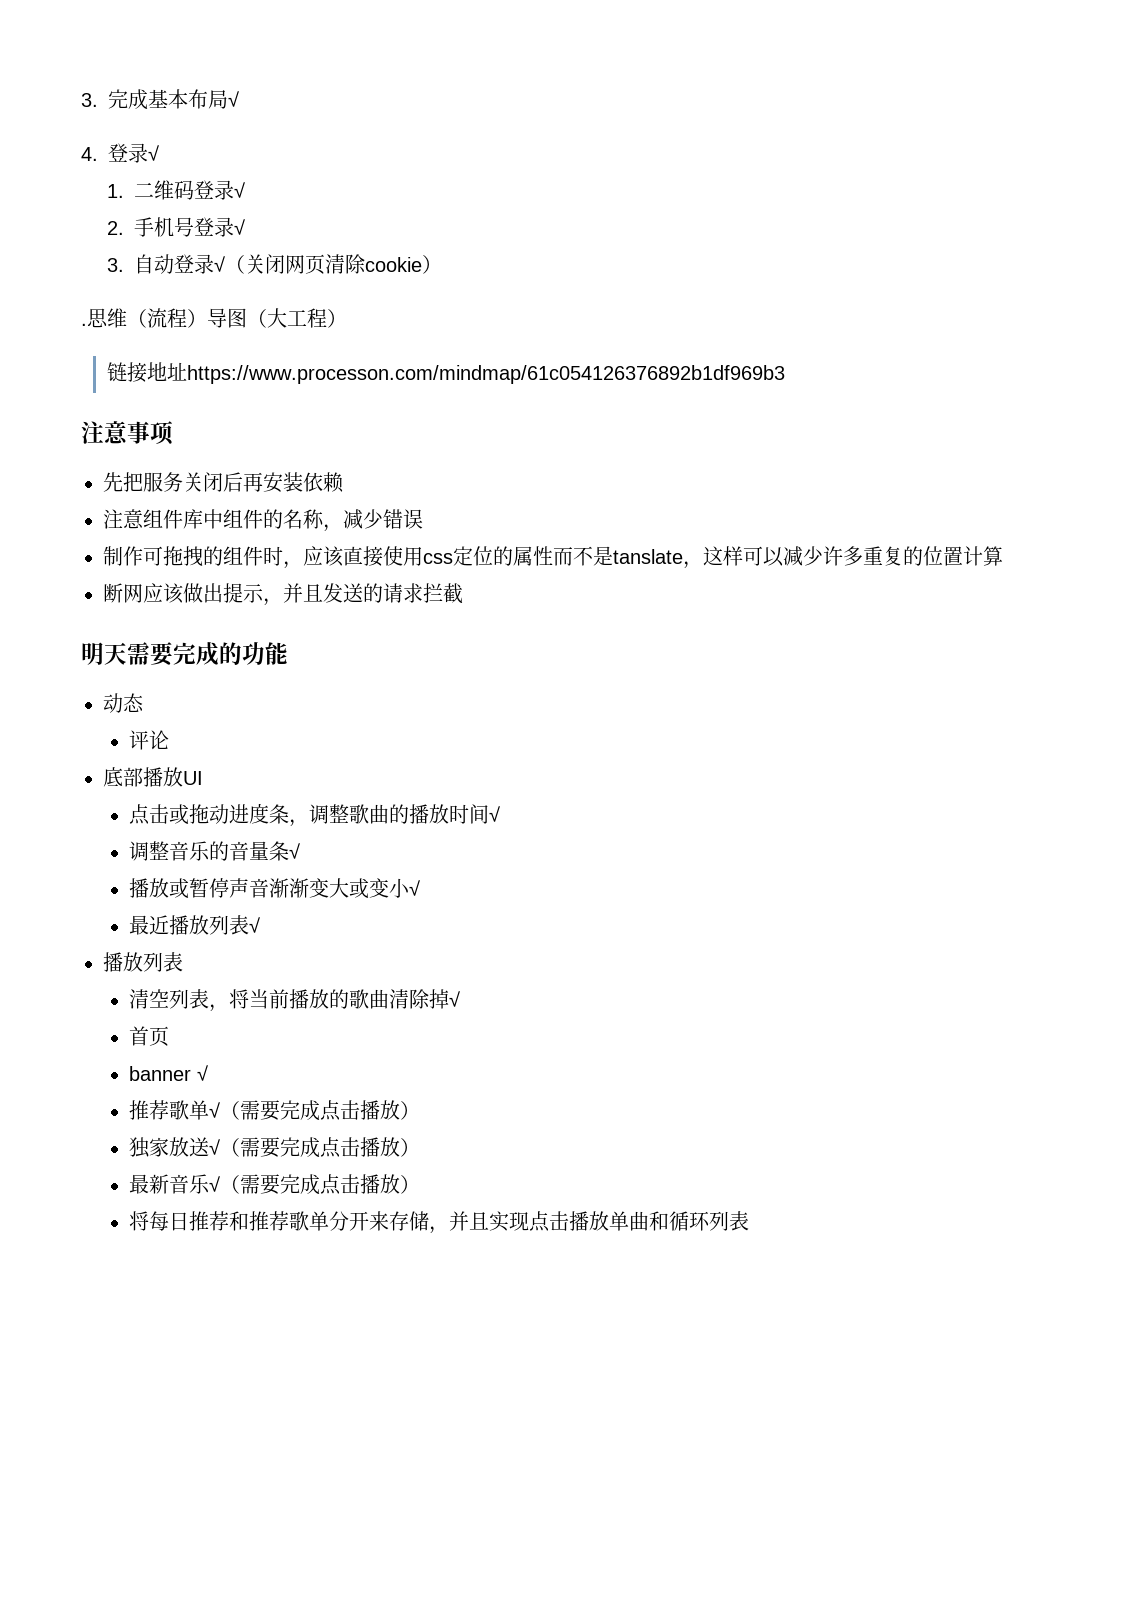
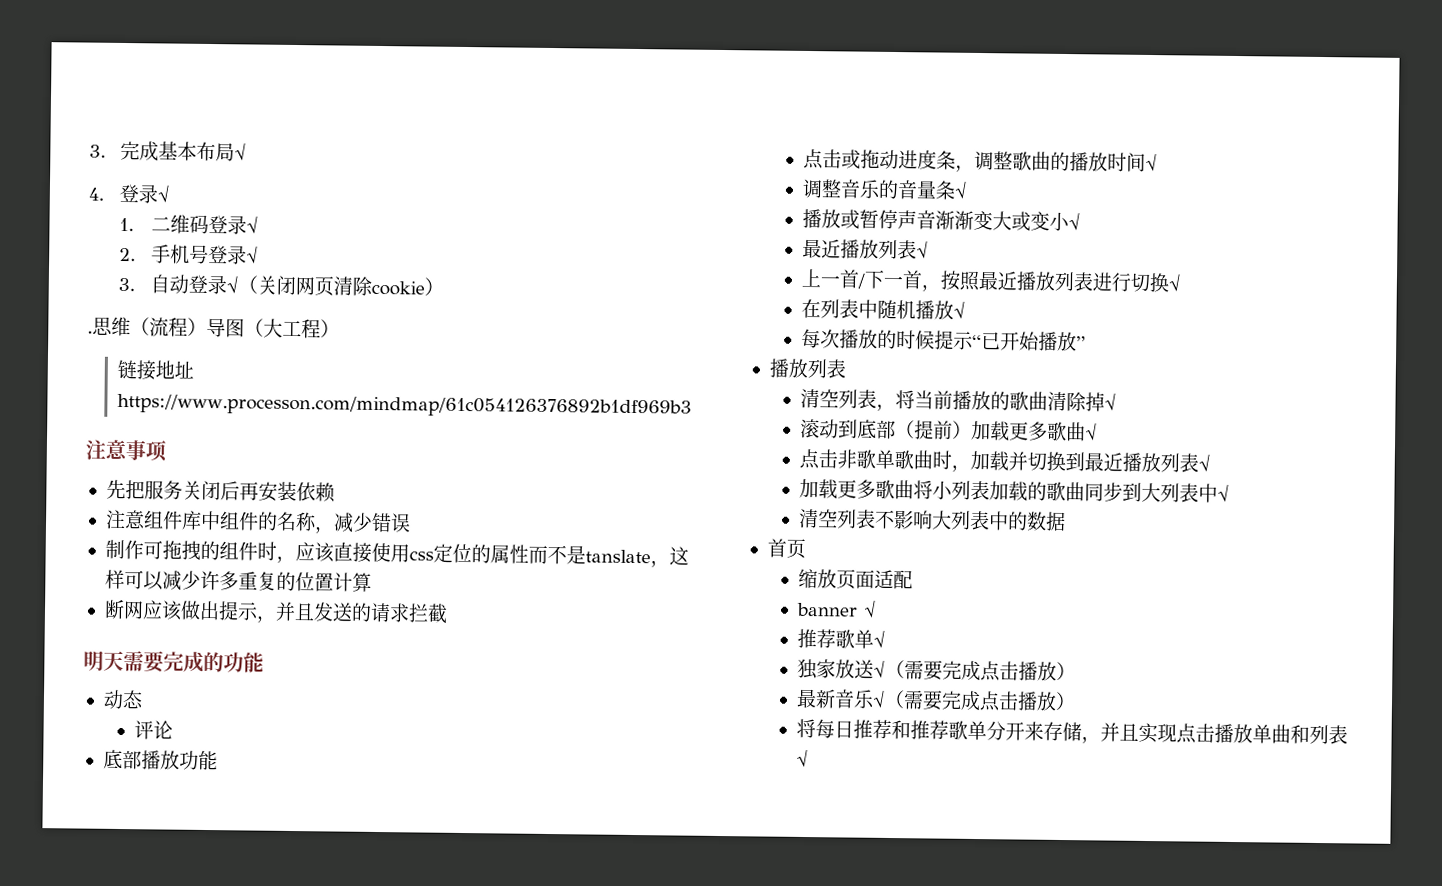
[183,771,203,785] UI -> [178,750,218,771] 功能
(261, 925) none -> [801,268,1183,293] [801,298,967,320] [801,328,1087,352] // 上一首/下一首，按照最近播放列表进行切换√ // 在列表中随机播放√ // 每次播放的时候提示“已开始播放”
[129,1026,170,1046] 首页 -> [800,418,1099,442] [799,448,1212,473] [799,478,1231,503] [799,508,1067,532] [766,538,806,559] [798,568,914,590] 滚动到底部（提前）加载更多歌曲√ // 点击非歌单歌曲时，加载并切换到最近播放列表√ // 加载更多歌曲将小列表加载的歌曲同步到大列表中√ // 清空列表不影响大列表中的数据 // 首页 // 缩放页面适配
[220,1100,421,1121] （需要完成点击播放） -> (887, 639) none
[669,1211,750,1231] 循环列表 -> [1309,724,1349,745] [796,749,810,768] 列表√

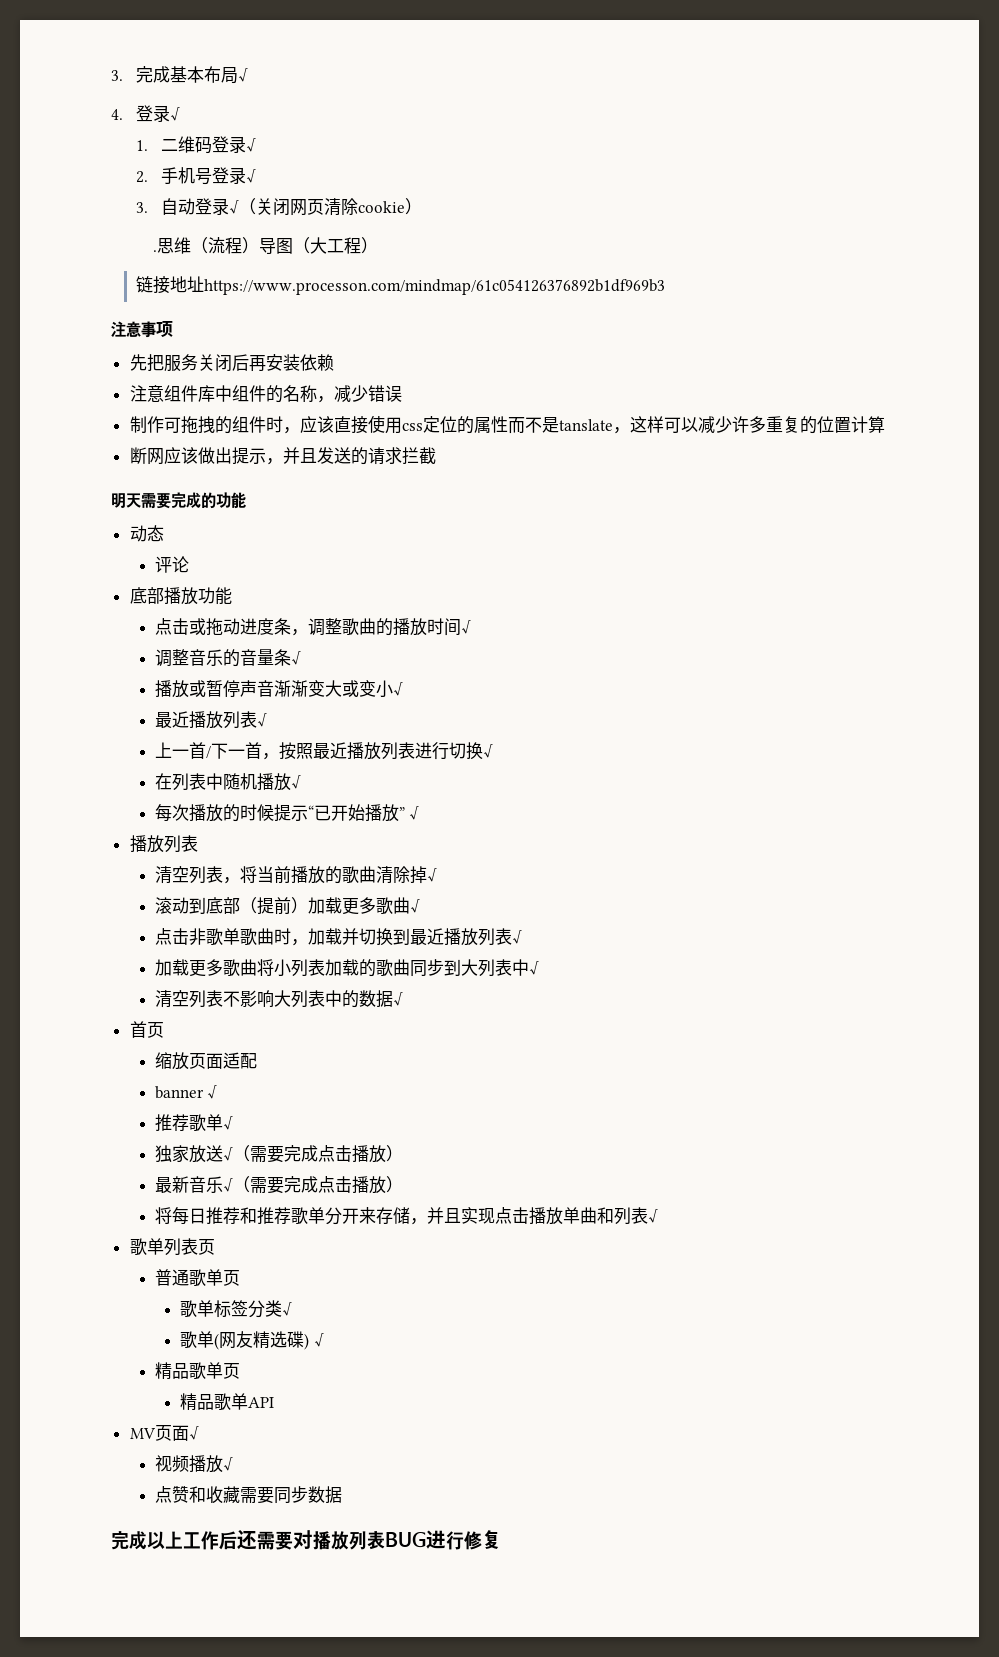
(1087, 343) none -> [409,806,420,820] √
(1067, 521) none -> [392,992,403,1006] √
(810, 758) none -> [129,1238,215,1256] [154,1269,240,1287] [179,1300,292,1318] [179,1331,324,1350] [154,1362,240,1380] [179,1393,274,1411] [129,1425,199,1441] [154,1455,233,1473] [154,1486,342,1504] [111,1530,502,1550] // 歌单列表页 // 普通歌单页 // 歌单标签分类√ // 歌单(网友精选碟) √ // 精品歌单页 // 精品歌单API // MV页面√ // 视频播放√ // 点赞和收藏需要同步数据 // 完成以上工作后还需要对播放列表BUG进行修复

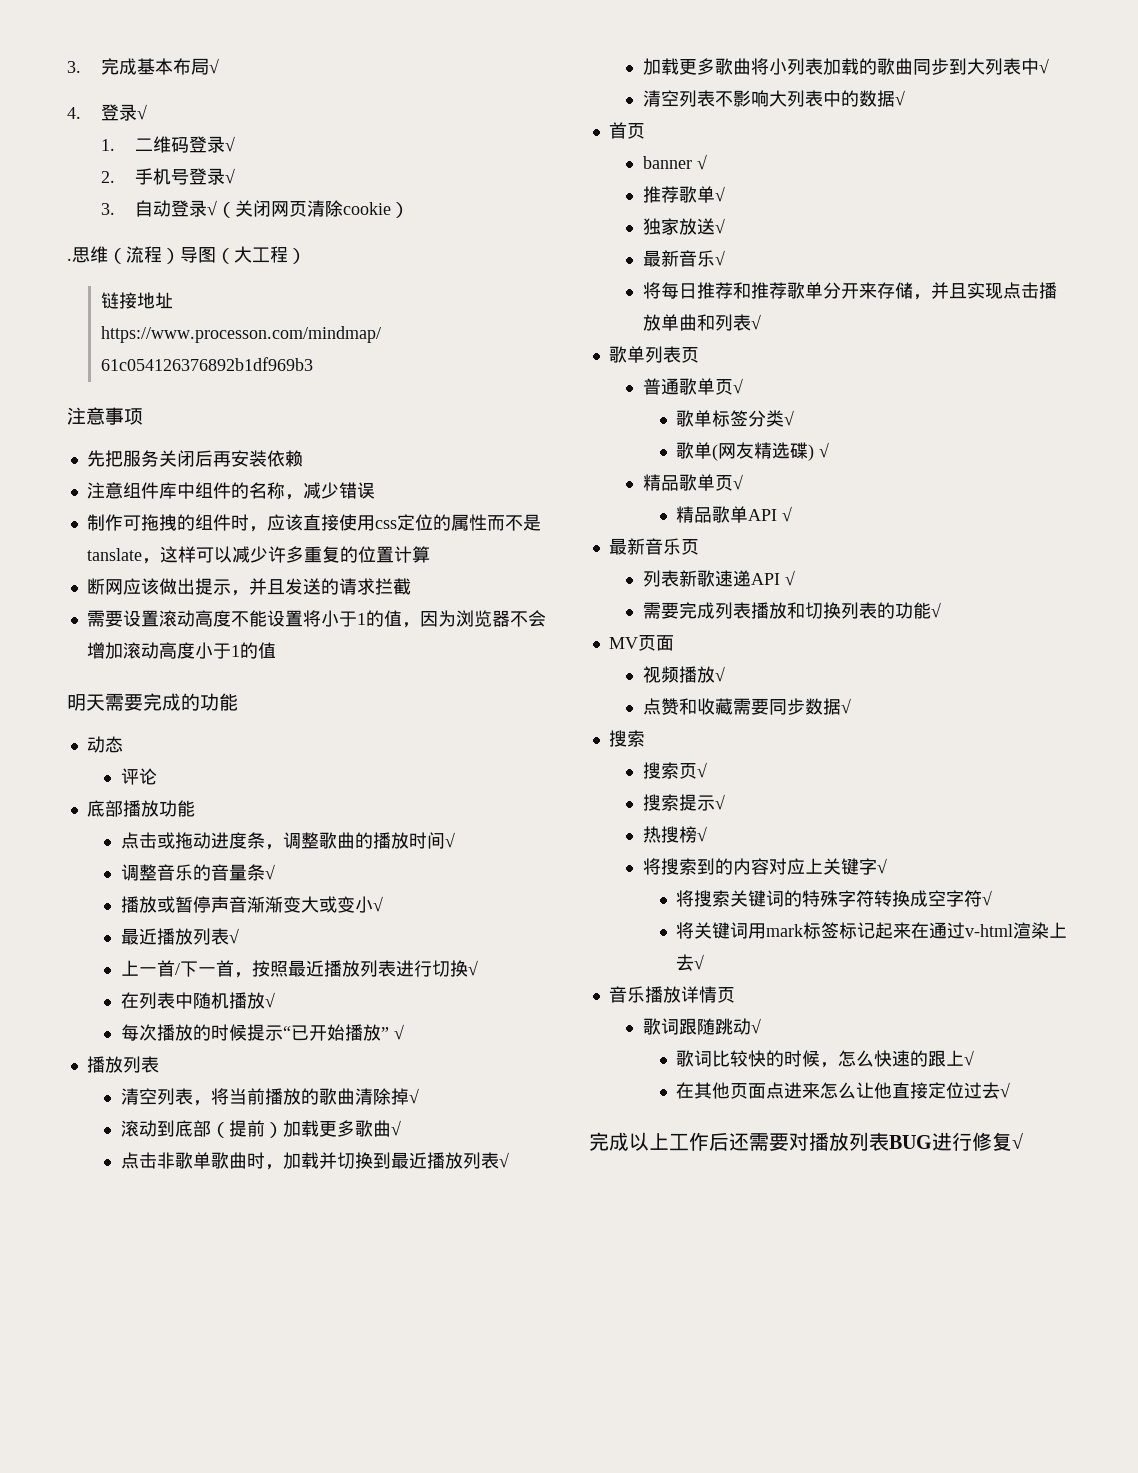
(436, 455) none -> [86,610,546,628] [86,642,276,659] // 需要设置滚动高度不能设置将小于1的值，因为浏览器不会增加滚动高度小于1的值
[154,1052,257,1070] // 缩放页面适配 -> (645, 131) none
[232,1145,403,1163] [154,1176,403,1194] （需要完成点击播放） // 最新音乐√（需要完成点击播放） -> [642,250,725,267] // 最新音乐√
(240, 1278) none -> [732,378,743,394] √
(240, 1371) none -> [732,474,743,490] √
(274, 1402) none -> [782,506,793,522] [608,538,699,555] [642,570,795,587] [642,602,941,619] √ // 最新音乐页 // 列表新歌速递API √ // 需要完成列表播放和切换列表的功能√
[188,1426,199,1440] √ -> (674, 643) none
(342, 1495) none -> [840,698,851,714] [608,730,645,747] [642,762,707,779] [642,794,725,811] [642,826,707,843] [642,858,887,875] [676,890,993,907] [676,922,1068,939] [676,954,705,971] [608,986,735,1003] [642,1018,761,1035] [676,1050,975,1068] [676,1082,1011,1099] √ // 搜索 // 搜索页√ // 搜索提示√ // 热搜榜√ // 将搜索到的内容对应上关键字√ // 将搜索关键词的特殊字符转换成空字符√ // 将关键词用mark标签标记起来在通过v-html渲染上去√ // 音乐播放详情页 // 歌词跟随跳动√ // 歌词比较快的时候，怎么快速的跟上√ // 在其他页面点进来怎么让他直接定位过去√
(502, 1539) none -> [1012,1132,1023,1149] √

